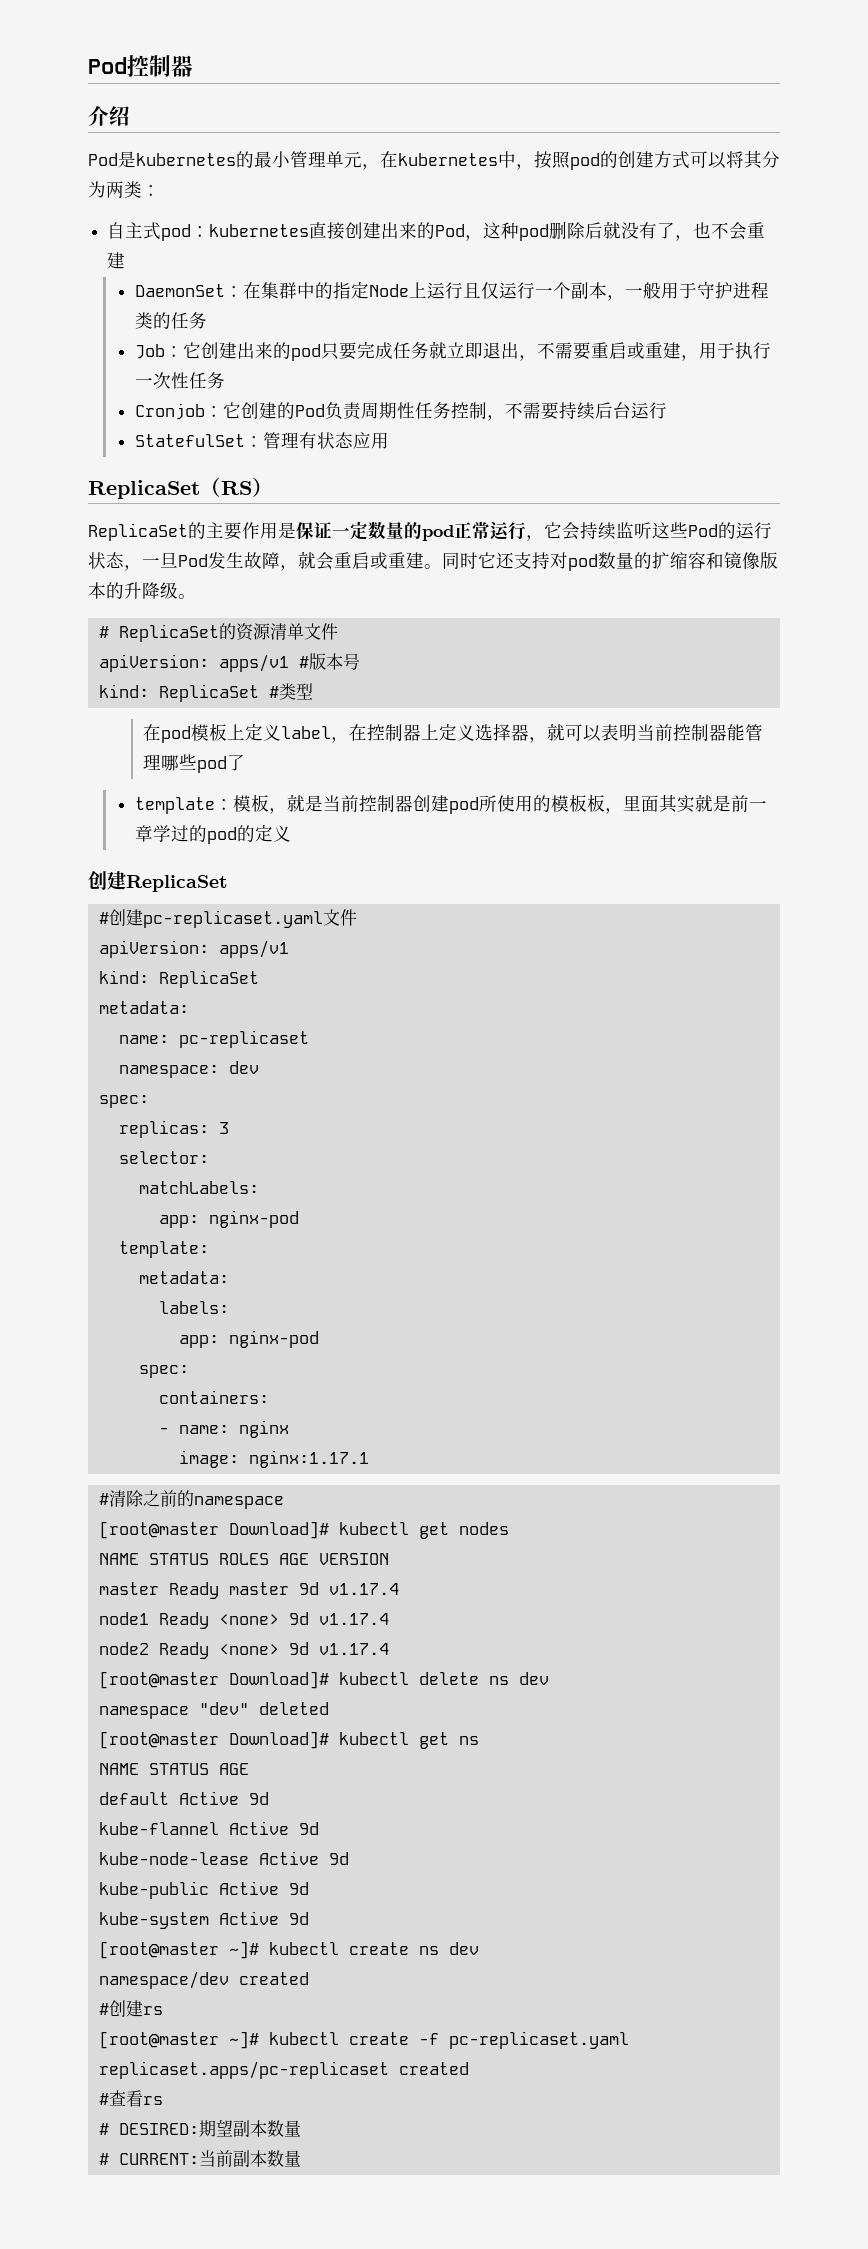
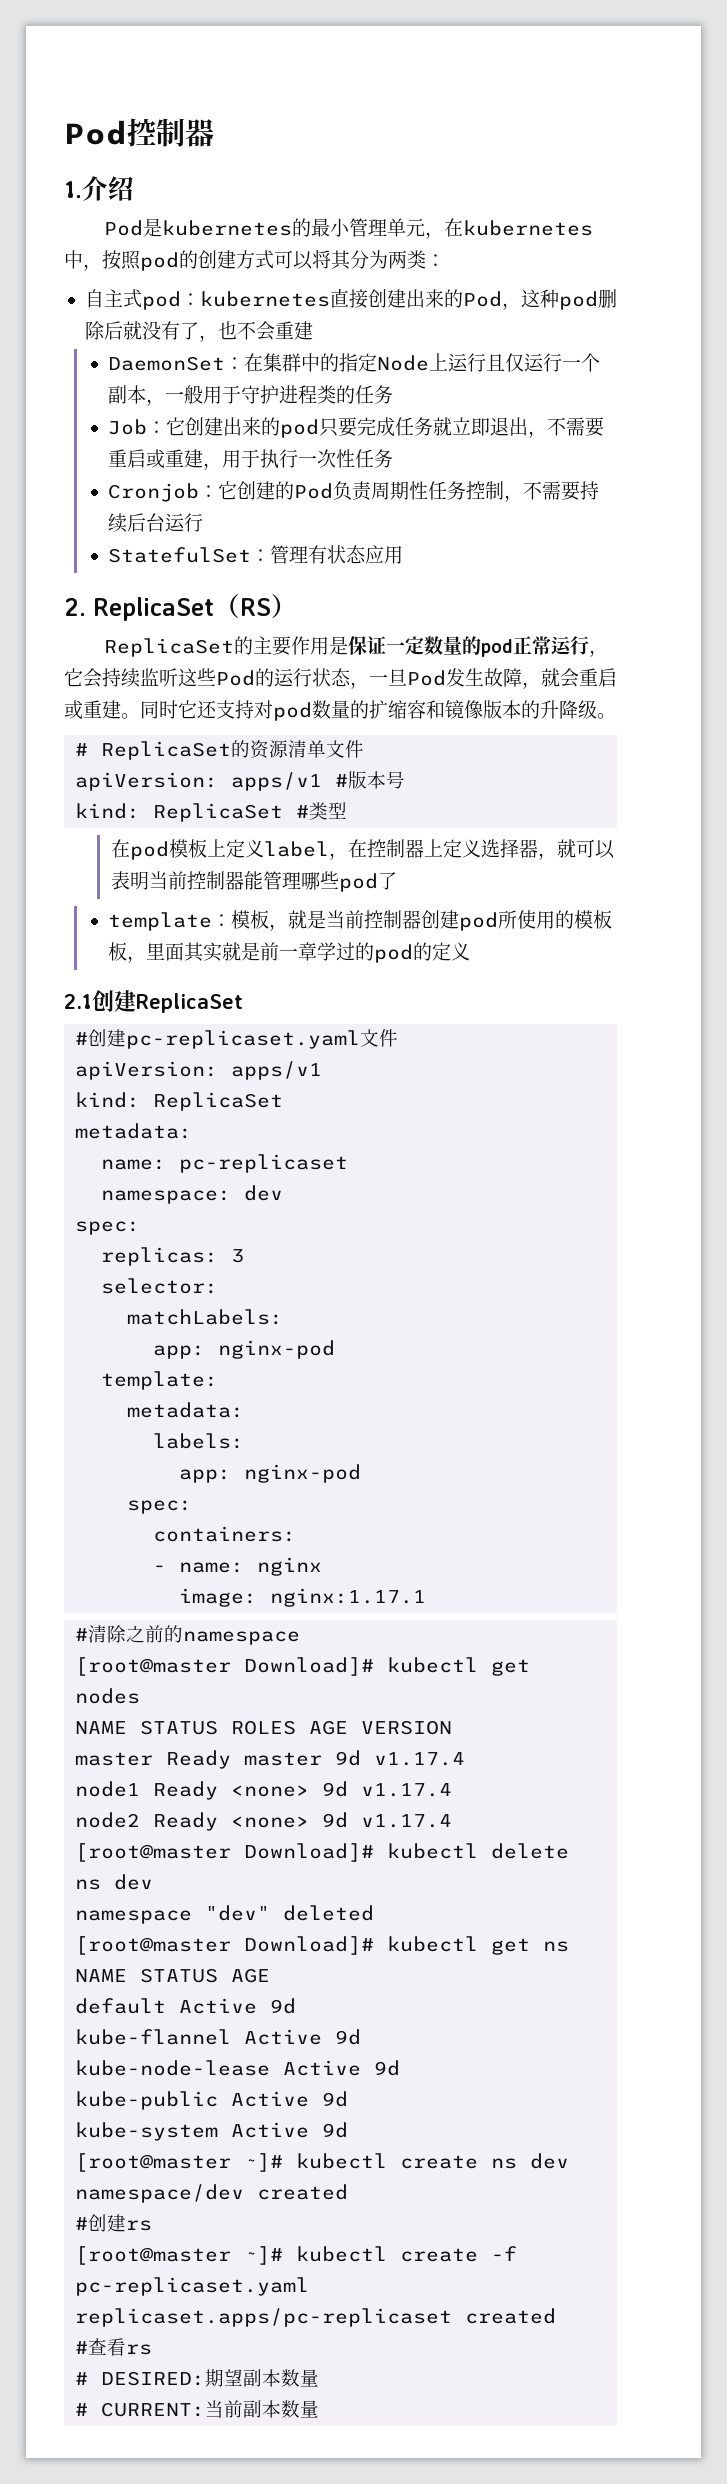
(193, 66) none -> [64,181,82,198] 1.
(389, 440) none -> [64,598,86,616] 2.
(291, 833) none -> [64,994,92,1009] 2.1

